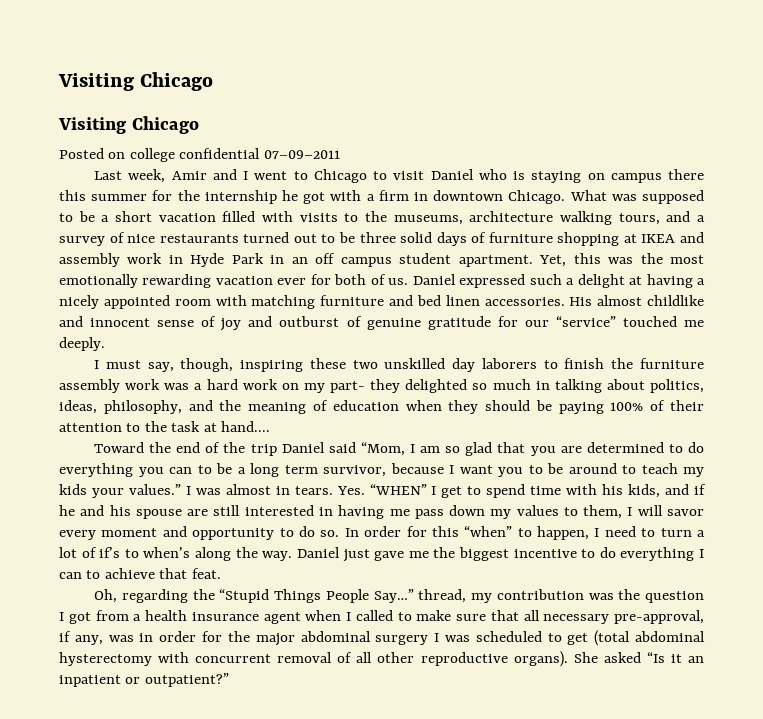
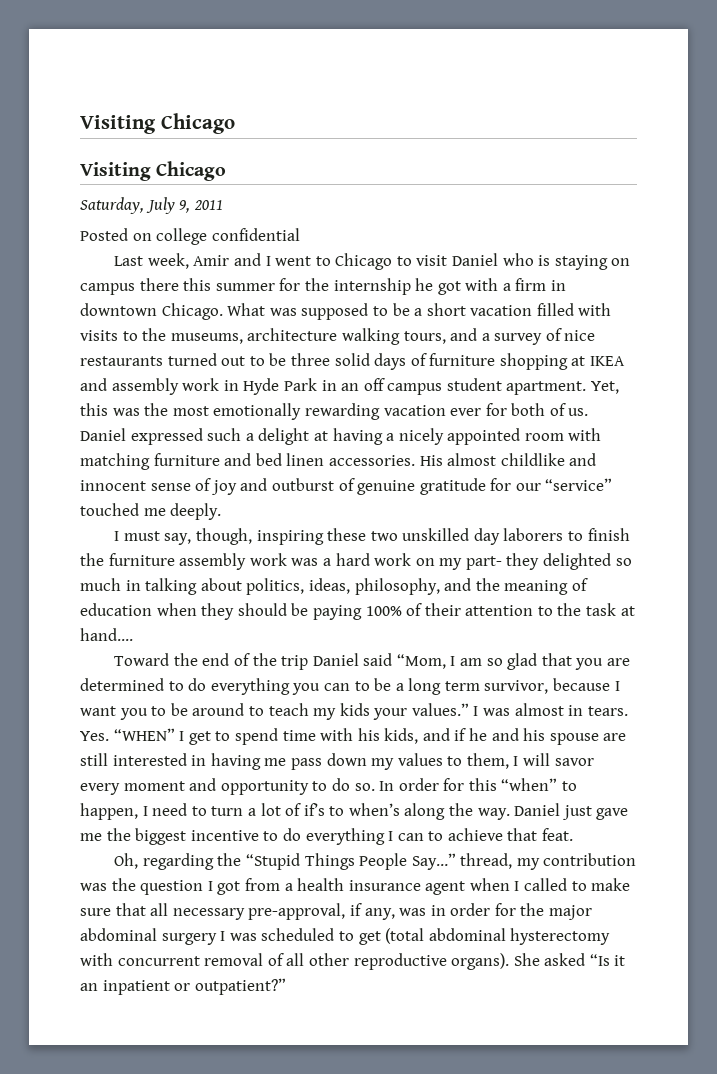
(199, 125) none -> [80,197,223,214] // Saturday, July 9, 2011
[263,150,340,159] 07–09–2011 -> (300, 234) none

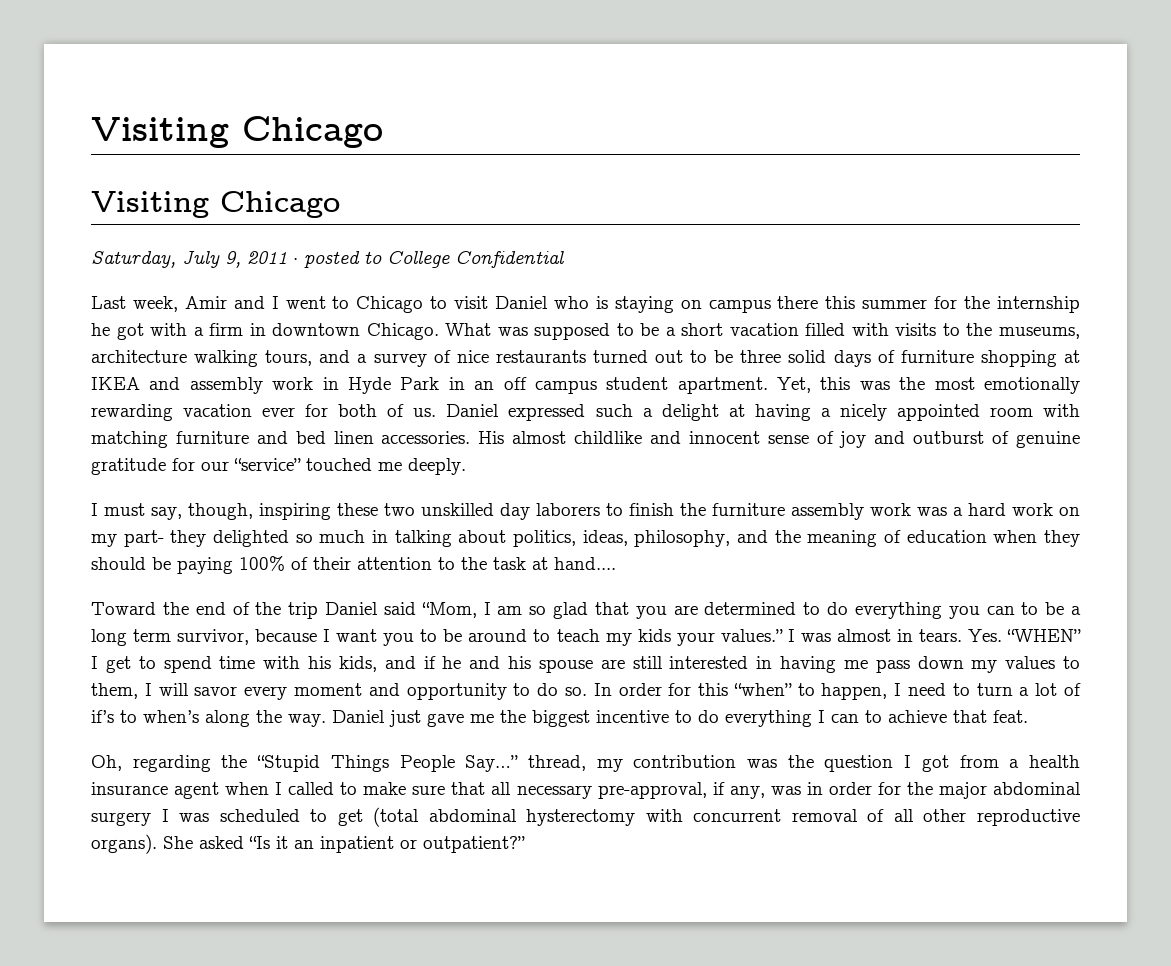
[80,228,300,245] // Posted on college confidential -> [293,251,564,268] · posted to College Confidential

